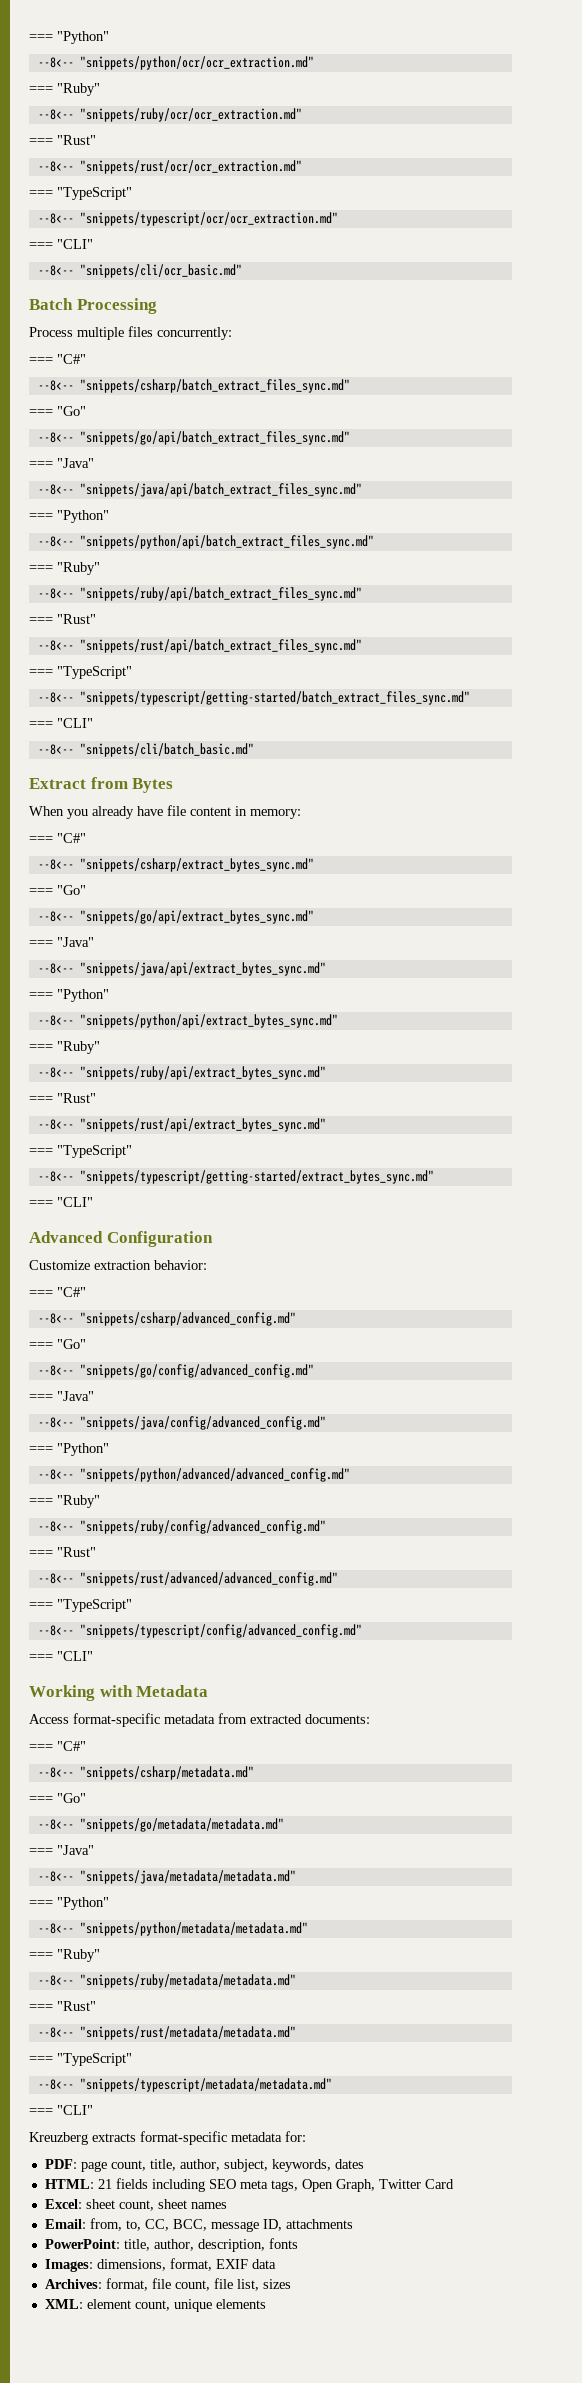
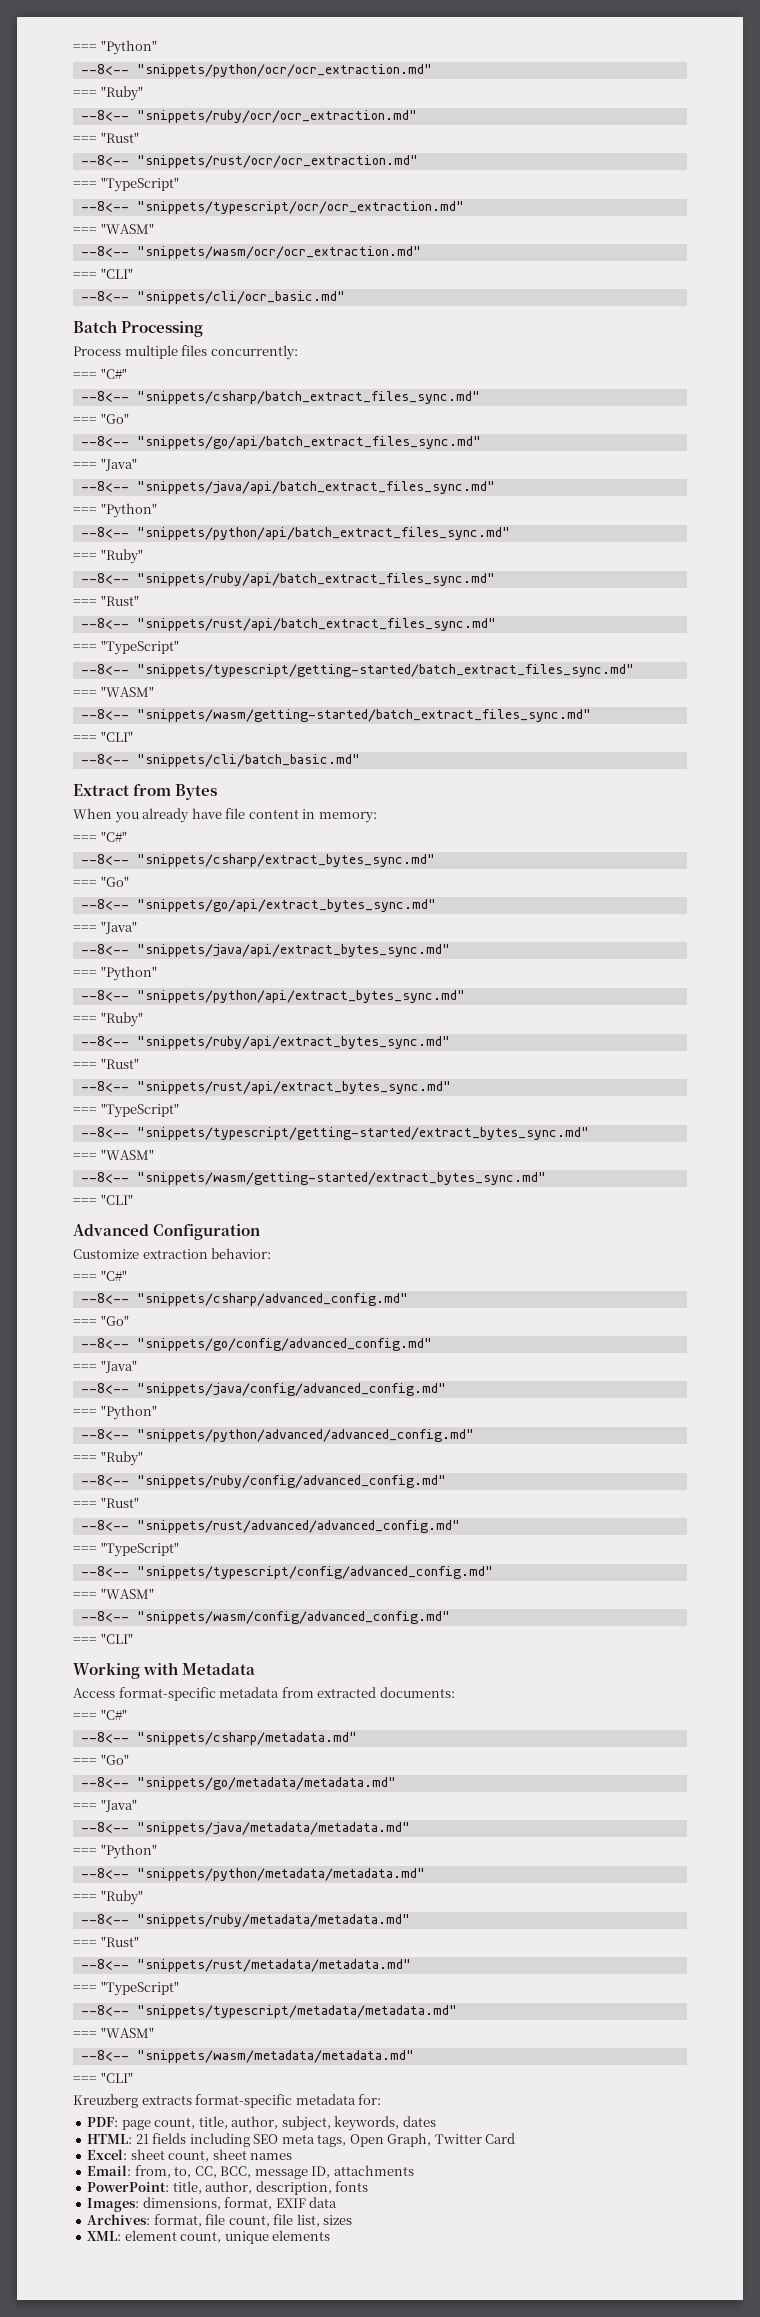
(338, 219) none -> [73,223,154,234] [80,246,421,259] // === "WASM" // --8<-- "snippets/wasm/ocr/ocr_extraction.md"
(470, 698) none -> [73,686,154,697] [80,709,591,722] // === "WASM" // --8<-- "snippets/wasm/getting-started/batch_extract_files_sync.md"
(434, 1177) none -> [73,1149,154,1160] [80,1172,546,1185] // === "WASM" // --8<-- "snippets/wasm/getting-started/extract_bytes_sync.md"
(362, 1631) none -> [73,1588,154,1599] [80,1611,450,1624] // === "WASM" // --8<-- "snippets/wasm/config/advanced_config.md"
(332, 2085) none -> [73,2027,154,2038] [80,2050,414,2063] // === "WASM" // --8<-- "snippets/wasm/metadata/metadata.md"

